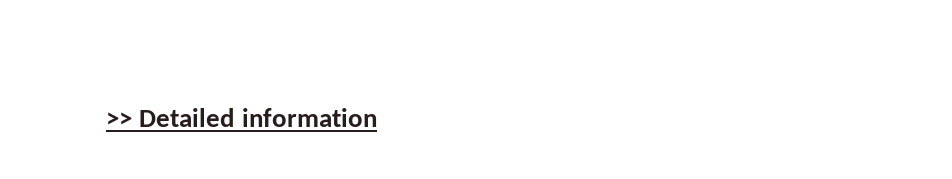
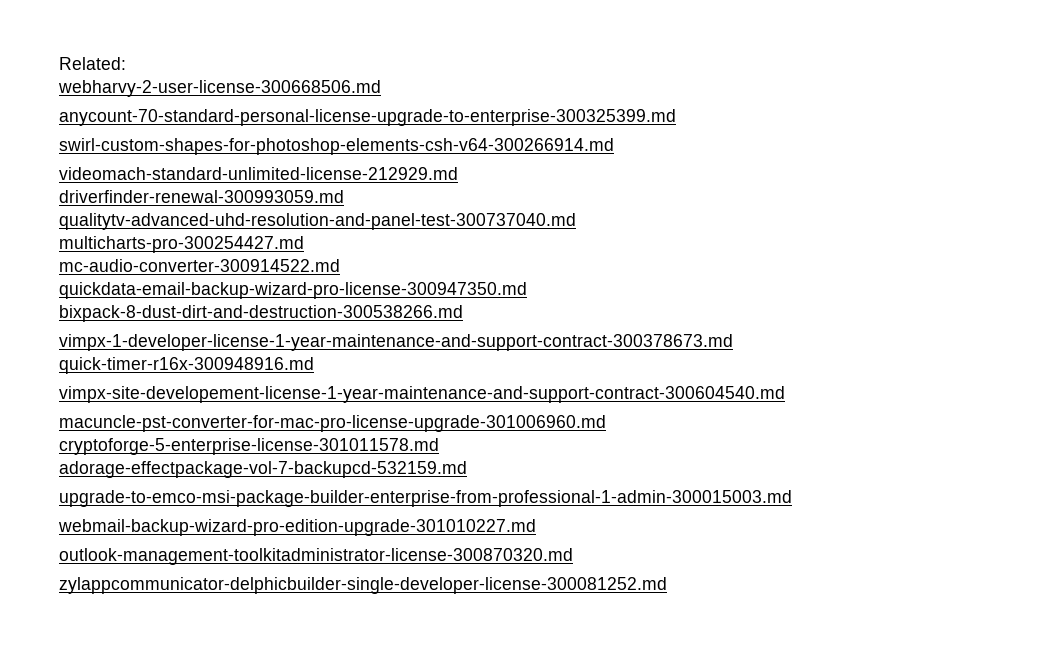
[106,108,377,127] >> Detailed information -> [59,57,126,70] [58,80,381,97] [59,109,676,126] [59,138,614,155] [59,167,458,180] [59,190,344,203] [59,213,576,230] [59,236,304,253] [59,259,340,272] [59,282,527,299] [59,305,463,322] [59,334,733,351] [59,357,314,374] [59,386,785,403] [59,415,606,432] [59,438,439,455] [59,461,467,478] [59,490,792,507] [58,519,536,536] [59,548,573,565] [59,577,667,594] Related: // webharvy-2-user-license-300668506.md // anycount-70-standard-personal-license-upgrade-to-enterprise-300325399.md // swirl-custom-shapes-for-photoshop-elements-csh-v64-300266914.md // videomach-standard-unlimited-license-212929.md // driverfinder-renewal-300993059.md // qualitytv-advanced-uhd-resolution-and-panel-test-300737040.md // multicharts-pro-300254427.md // mc-audio-converter-300914522.md // quickdata-email-backup-wizard-pro-license-300947350.md // bixpack-8-dust-dirt-and-destruction-300538266.md // vimpx-1-developer-license-1-year-maintenance-and-support-contract-300378673.md // quick-timer-r16x-300948916.md // vimpx-site-developement-license-1-year-maintenance-and-support-contract-300604540.md // macuncle-pst-converter-for-mac-pro-license-upgrade-301006960.md // cryptoforge-5-enterprise-license-301011578.md // adorage-effectpackage-vol-7-backupcd-532159.md // upgrade-to-emco-msi-package-builder-enterprise-from-professional-1-admin-300015003.md // webmail-backup-wizard-pro-edition-upgrade-301010227.md // outlook-management-toolkitadministrator-license-300870320.md // zylappcommunicator-delphicbuilder-single-developer-license-300081252.md

